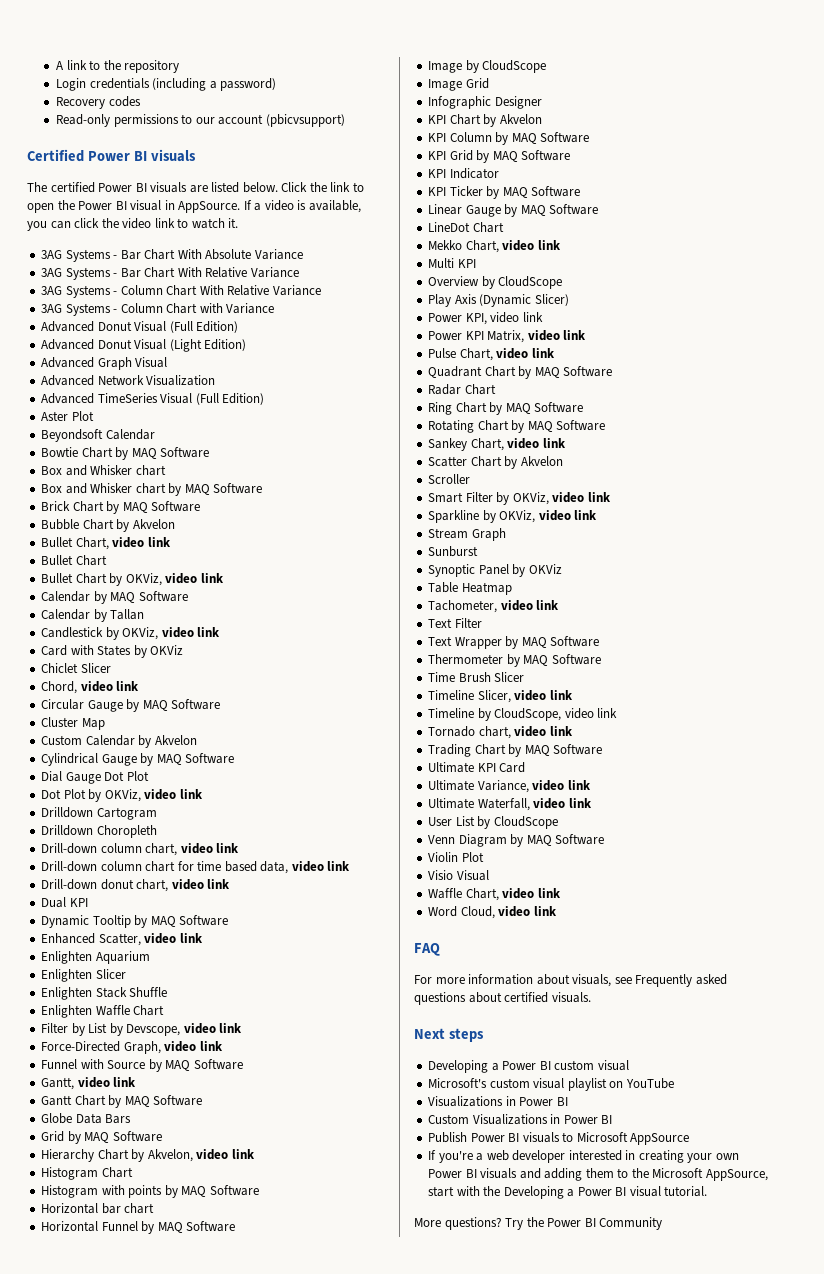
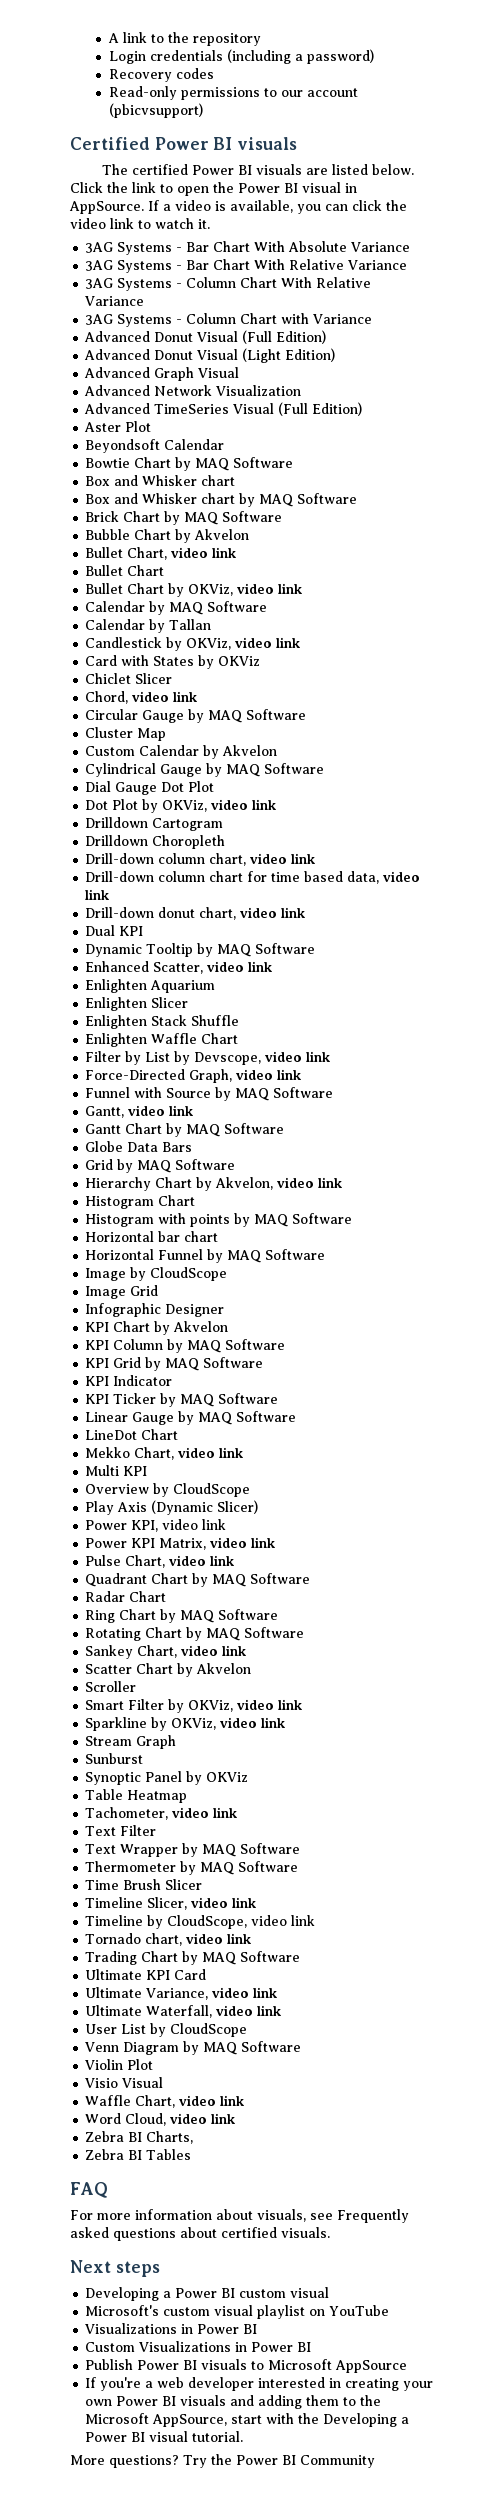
(557, 911) none -> [85,2131,194,2144] [85,2149,192,2160] // Zebra BI Charts, // Zebra BI Tables

